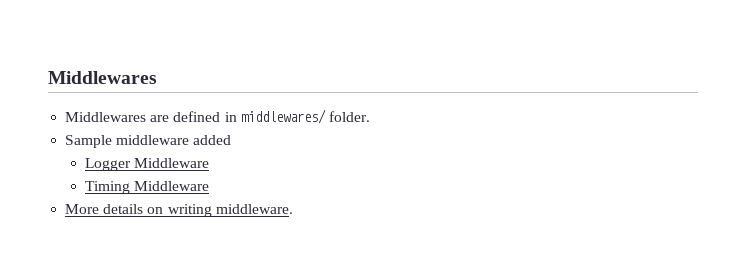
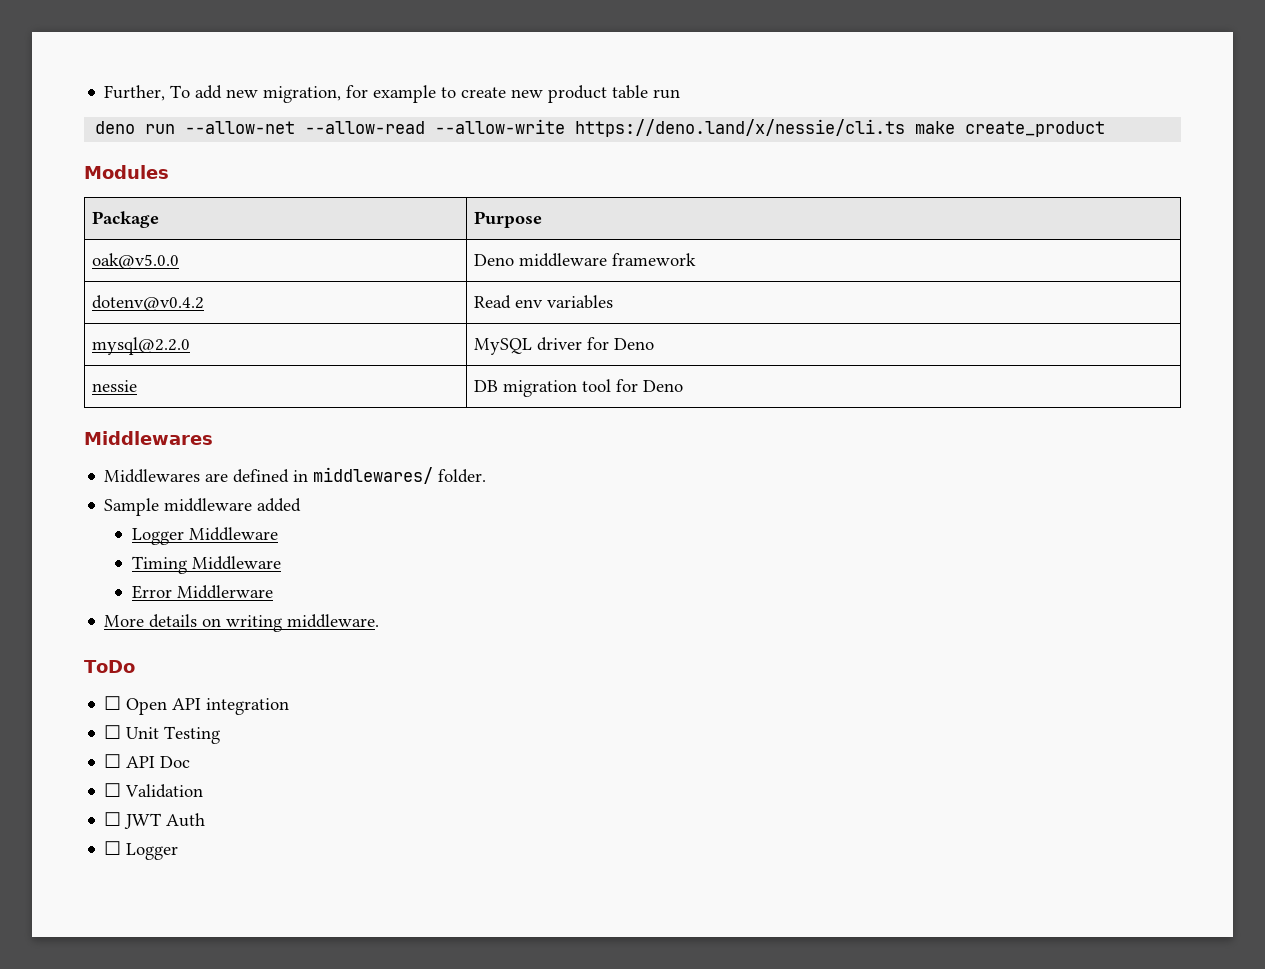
(48, 77) none -> [104,85,681,103] [95,119,1106,137] [84,165,169,179] [92,211,160,228] [474,211,543,228] [92,253,180,269] [474,253,697,267] [92,295,205,311] [474,295,614,309] [92,337,191,355] [474,337,655,355] [92,380,138,392] [474,379,684,397] Further, To add new migration, for example to create new product table run // deno run --allow-net --allow-read --allow-write https://deno.land/x/nessie/cli.ts make create_product // Modules // Package | Purpose // oak@v5.0.0 | Deno middleware framework // dotenv@v0.4.2 | Read env variables // mysql@2.2.0 | MySQL driver for Deno // nessie | DB migration tool for Deno //
(209, 186) none -> [131,585,273,599] // Error Middlerware
(293, 209) none -> [84,660,135,673] [104,696,290,715] [104,725,221,744] [104,754,191,768] [104,783,204,798] [104,812,206,829] [104,841,179,860] // ToDo // ☐ Open API integration // ☐ Unit Testing // ☐ API Doc // ☐ Validation // ☐ JWT Auth // ☐ Logger

